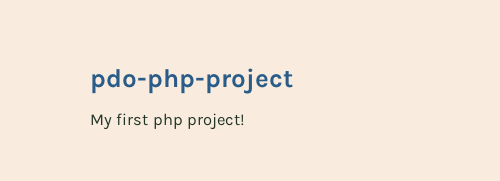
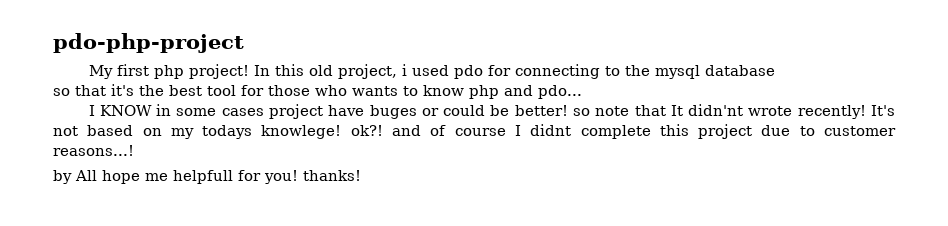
(246, 121) none -> [253,64,775,79] [53,84,582,99] [88,104,895,119] [53,124,896,139] [53,145,134,156] [53,170,361,184] In this old project, i used pdo for connecting to the mysql database // so that it's the best tool for those who wants to know php and pdo... // I KNOW in some cases project have buges or could be better! so note that It didn'nt wrote recently! It's not based on my todays knowlege! ok?! and of course I didnt complete this project due to customer reasons...! // by All hope me helpfull for you! thanks!

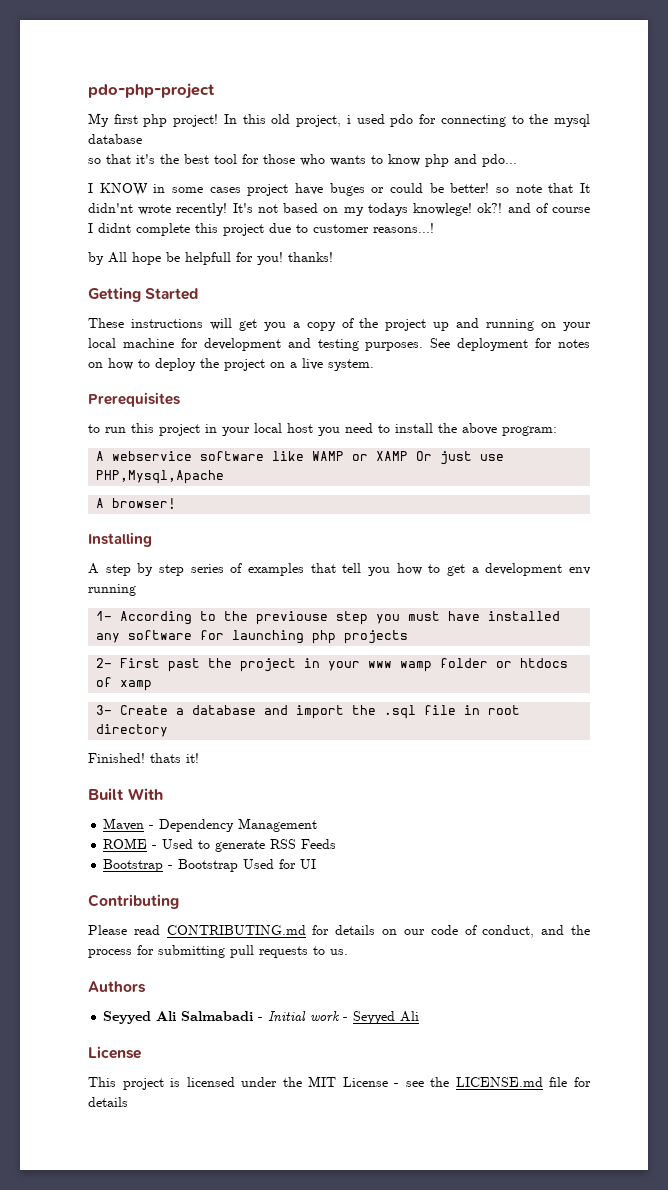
[145,173,168,181] me -> [166,252,180,262] be
(361, 175) none -> [88,287,199,302] [88,318,591,331] [88,338,590,351] [88,358,374,371] [88,392,180,407] [88,423,557,436] [96,451,505,465] [96,470,225,484] [96,498,177,509] [88,532,152,547] [88,563,592,576] [88,584,136,596] [96,611,561,625] [96,630,409,644] [96,658,569,672] [96,677,153,691] [96,705,521,719] [96,724,169,737] [88,753,199,763] [88,788,163,800] [103,818,318,832] [103,838,337,852] [103,859,317,872] [88,894,179,909] [88,925,590,938] [88,945,348,958] [88,981,146,993] [103,1011,420,1024] [88,1046,141,1059] [88,1076,592,1090] [88,1097,128,1107] // Getting Started // These instructions will get you a copy of the project up and running on your local machine for development and testing purposes. See deployment for notes on how to deploy the project on a live system. // Prerequisites // to run this project in your local host you need to install the above program: // A webservice software like WAMP or XAMP Or just use PHP,Mysql,Apache // A browser! // Installing // A step by step series of examples that tell you how to get a development env running // 1- According to the previouse step you must have installed any software for launching php projects // 2- First past the project in your www wamp folder or htdocs of xamp // 3- Create a database and import the .sql file in root directory // Finished! thats it! // Built With // Maven - Dependency Management // ROME - Used to generate RSS Feeds // Bootstrap - Bootstrap Used for UI // Contributing // Please read CONTRIBUTING.md for details on our code of conduct, and the process for submitting pull requests to us. // Authors // Seyyed Ali Salmabadi - Initial work - Seyyed Ali // License // This project is licensed under the MIT License - see the LICENSE.md file for details

